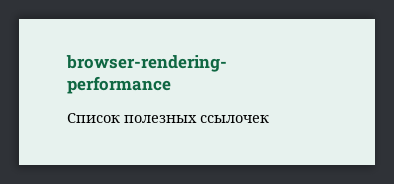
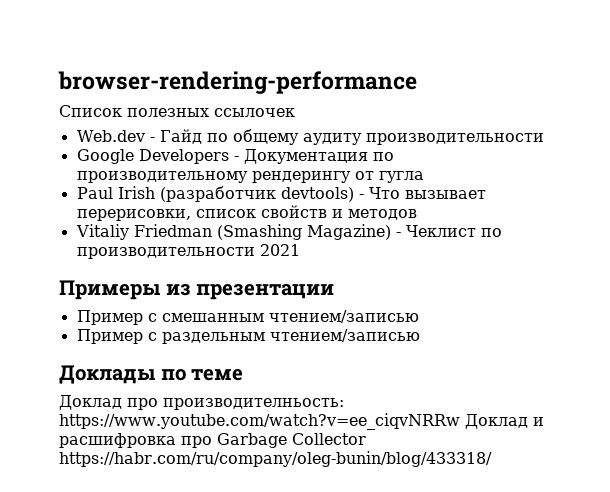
(269, 119) none -> [76,129,544,145] [76,149,394,164] [76,171,424,183] [76,186,486,202] [76,205,417,221] [75,224,502,240] [76,244,300,259] [59,280,335,300] [76,310,419,325] [76,329,420,344] [59,365,244,384] [59,395,344,410] [59,413,544,430] [59,433,366,448] [59,451,492,467] // Web.dev - Гайд по общему аудиту производительности // Google Developers - Документация по производительному рендерингу от гугла // Paul Irish (разработчик devtools) - Что вызывает перерисовки, список свойств и методов // Vitaliy Friedman (Smashing Magazine) - Чеклист по производительности 2021 // Примеры из презентации // Пример с смешанным чтением/записью // Пример с раздельным чтением/записью // Доклады по теме // Доклад про производителньость: https://www.youtube.com/watch?v=ee_ciqvNRRw Доклад и расшифровка про Garbage Collector https://habr.com/ru/company/oleg-bunin/blog/433318/

